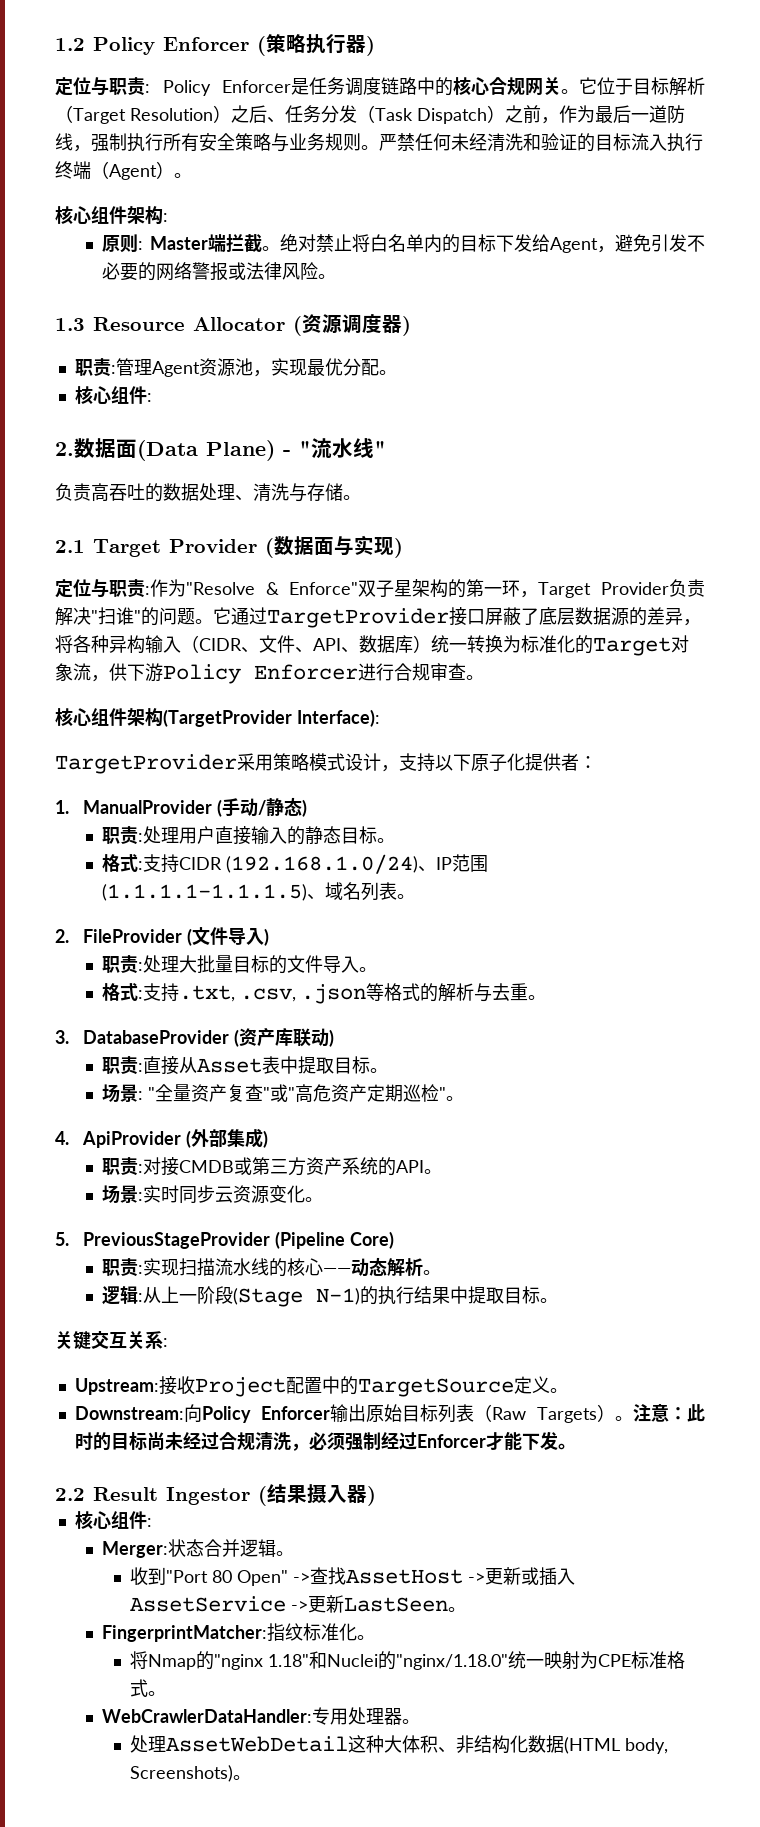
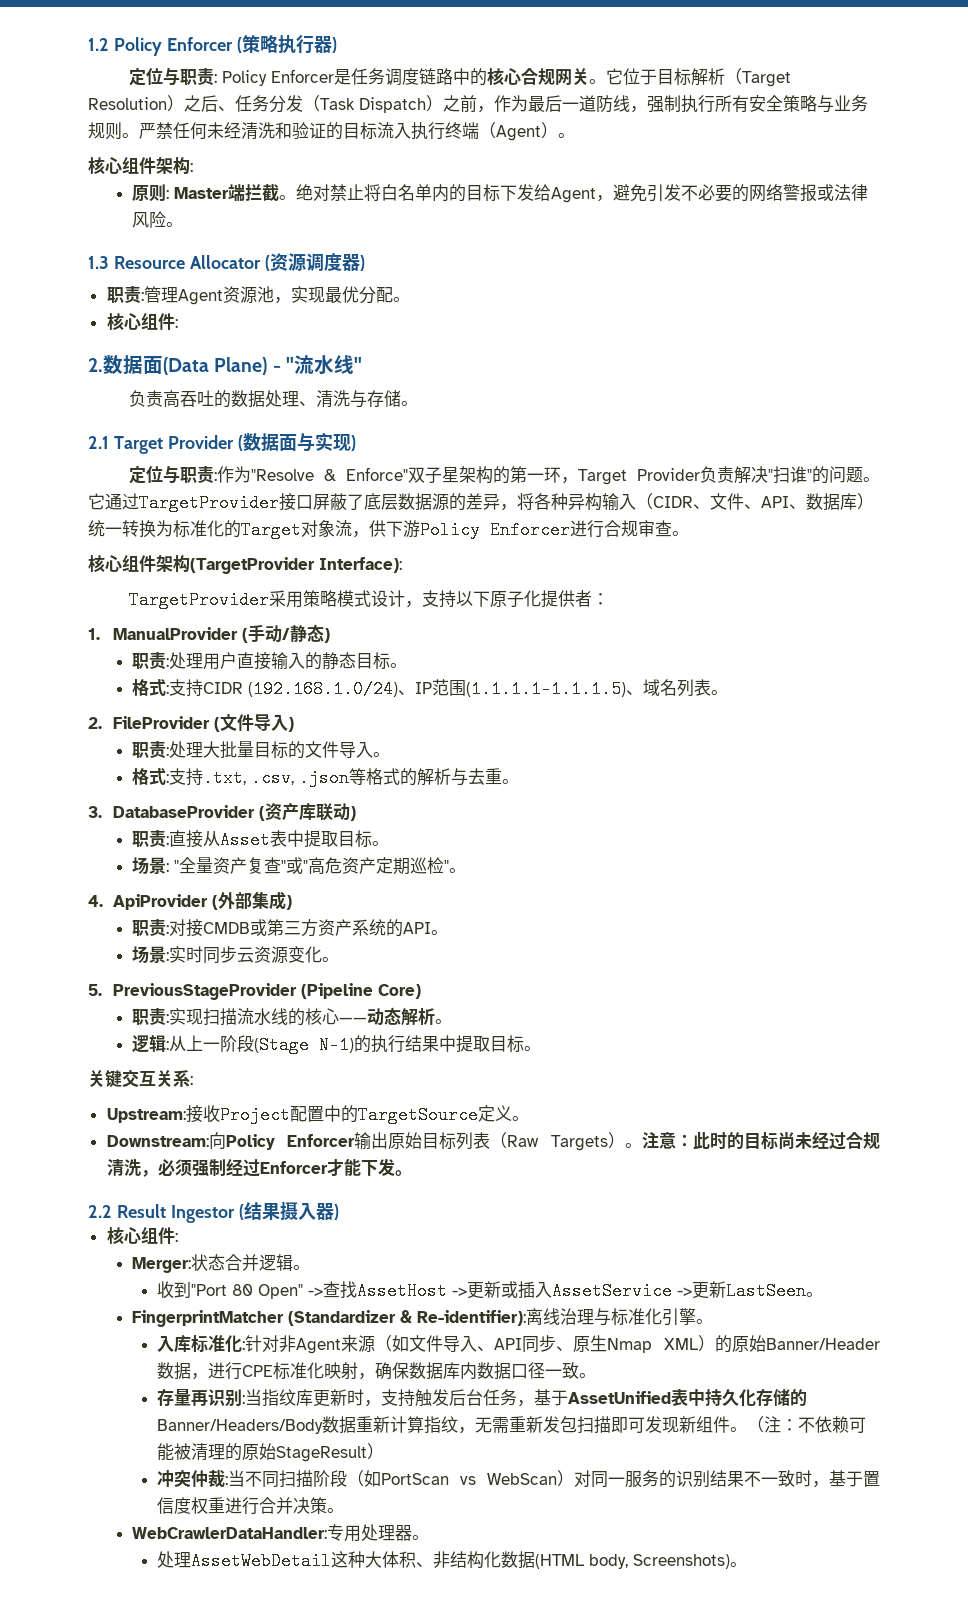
[102,1623,376,1642] [130,1651,686,1670] [130,1679,149,1697] FingerprintMatcher:指纹标准化。 // 将Nmap的"nginx 1.18"和Nuclei的"nginx/1.18.0"统一映射为CPE标准格式 -> [131,1308,713,1327] [157,1335,880,1354] [157,1362,597,1380] [157,1388,808,1407] [157,1416,867,1434] [157,1443,385,1462] [157,1470,880,1488] [157,1497,328,1515] FingerprintMatcher (Standardizer & Re-identifier):离线治理与标准化引擎。 // 入库标准化:针对非Agent来源（如文件导入、API同步、原生Nmap XML）的原始Banner/Header数据，进行CPE标准化映射，确保数据库内数据口径一致。 // 存量再识别:当指纹库更新时，支持触发后台任务，基于AssetUnified表中持久化存储的Banner/Headers/Body数据重新计算指纹，无需重新发包扫描即可发现新组件。（注：不依赖可能被清理的原始StageResult） // 冲突仲裁:当不同扫描阶段（如PortScan vs WebScan）对同一服务的识别结果不一致时，基于置信度权重进行合并决策

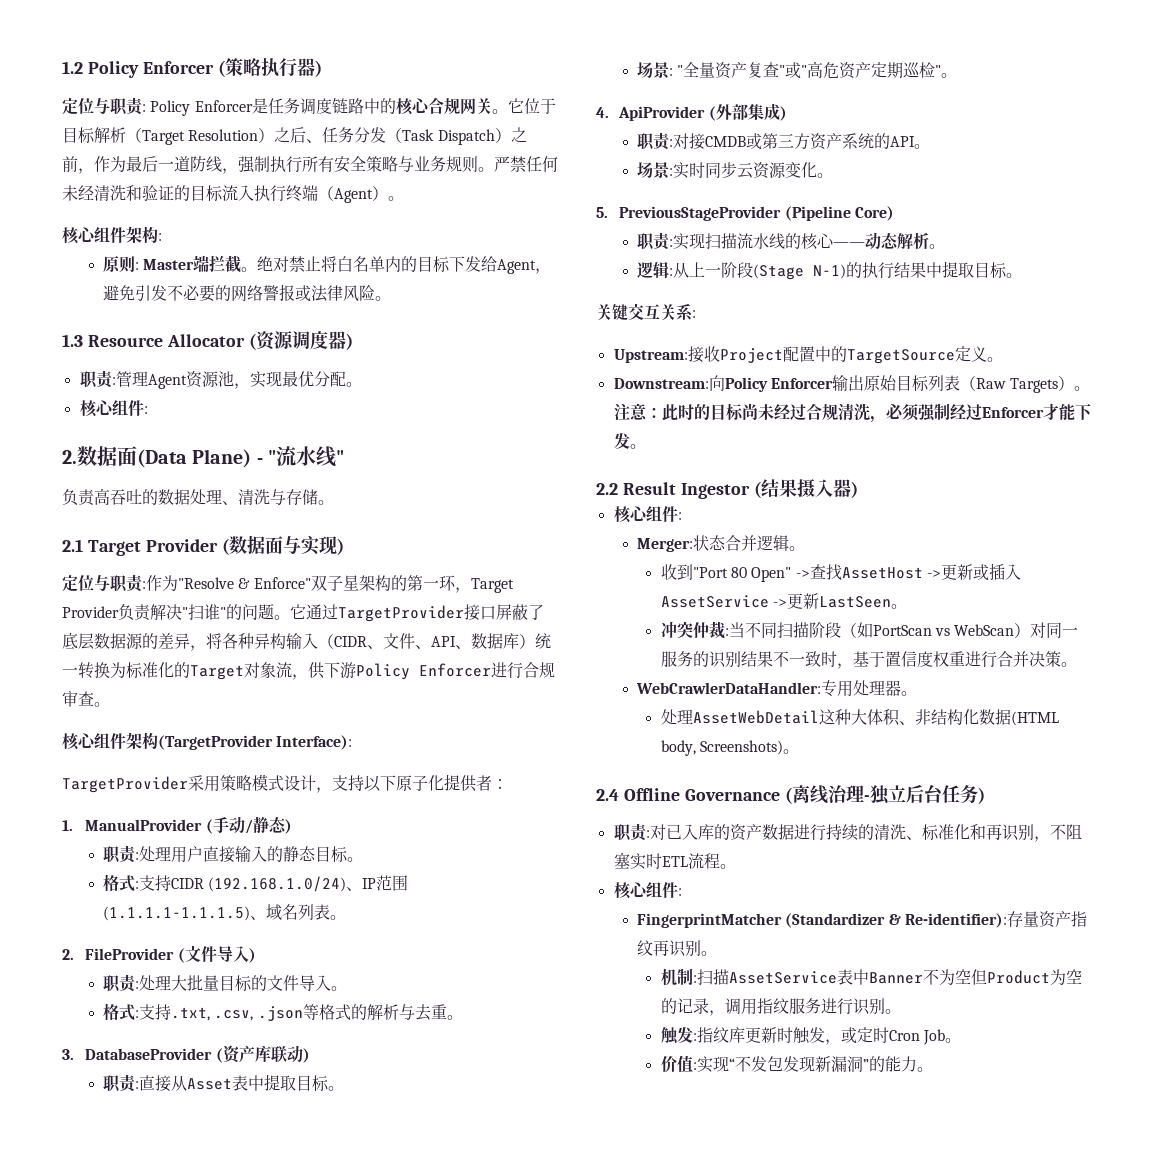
[131,1308,713,1327] [157,1335,880,1354] [157,1362,597,1380] [157,1388,808,1407] [157,1416,867,1434] [157,1443,385,1462] // FingerprintMatcher (Standardizer & Re-identifier):离线治理与标准化引擎。 // 入库标准化:针对非Agent来源（如文件导入、API同步、原生Nmap XML）的原始Banner/Header数据，进行CPE标准化映射，确保数据库内数据口径一致。 // 存量再识别:当指纹库更新时，支持触发后台任务，基于AssetUnified表中持久化存储的Banner/Headers/Body数据重新计算指纹，无需重新发包扫描即可发现新组件。（注：不依赖可能被清理的原始StageResult） -> (907, 606) none
(748, 1564) none -> [596,784,985,805] [613,823,1082,842] [613,852,736,870] [613,882,682,899] [637,911,1088,928] [637,940,718,957] [660,968,1082,986] [660,998,901,1016] [660,1027,961,1045] [660,1055,933,1073] // 2.4 Offline Governance (离线治理-独立后台任务) // 职责:对已入库的资产数据进行持续的清洗、标准化和再识别，不阻塞实时ETL流程。 // 核心组件: // FingerprintMatcher (Standardizer & Re-identifier):存量资产指纹再识别。 // 机制:扫描AssetService表中Banner不为空但Product为空的记录，调用指纹服务进行识别。 // 触发:指纹库更新时触发，或定时Cron Job。 // 价值:实现“不发包发现新漏洞”的能力。

